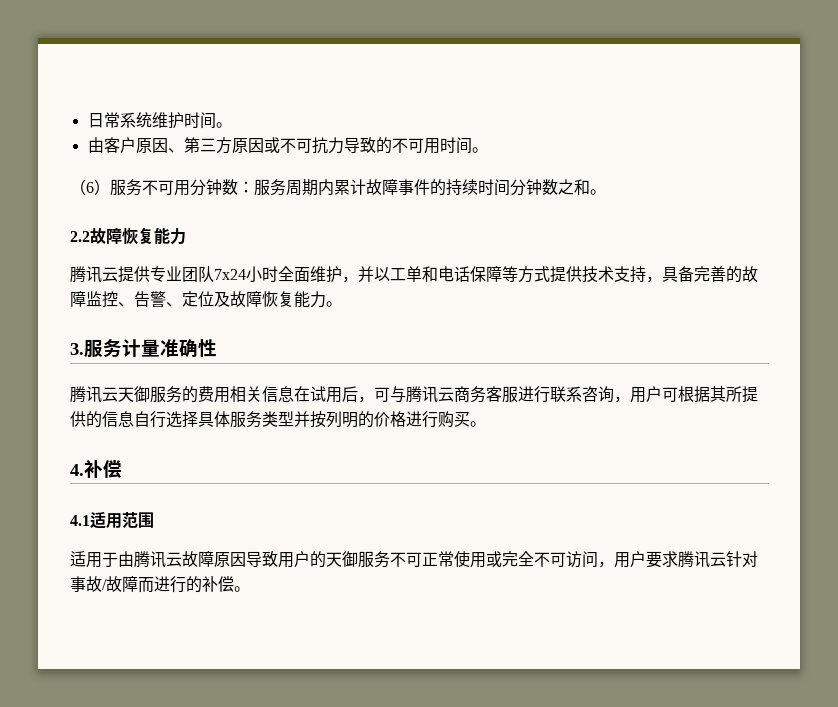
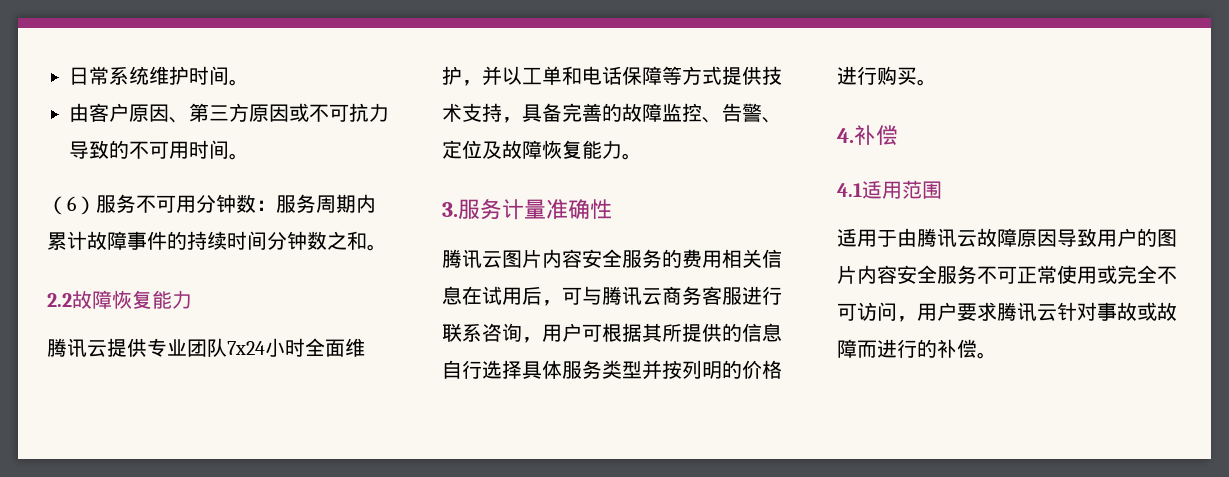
[118,386,150,402] 天御 -> [502,249,622,268] 图片内容安全
[326,551,358,567] 天御 -> [1157,229,1177,247] [837,265,937,284] 图片内容安全
[102,579,107,590] / -> [1137,302,1157,321] 或

